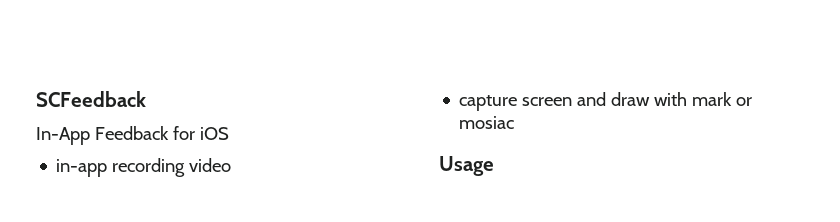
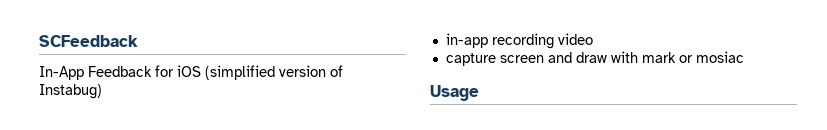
(229, 133) none -> [205,65,343,80] [39,84,102,99] (simplified version of Instabug)

